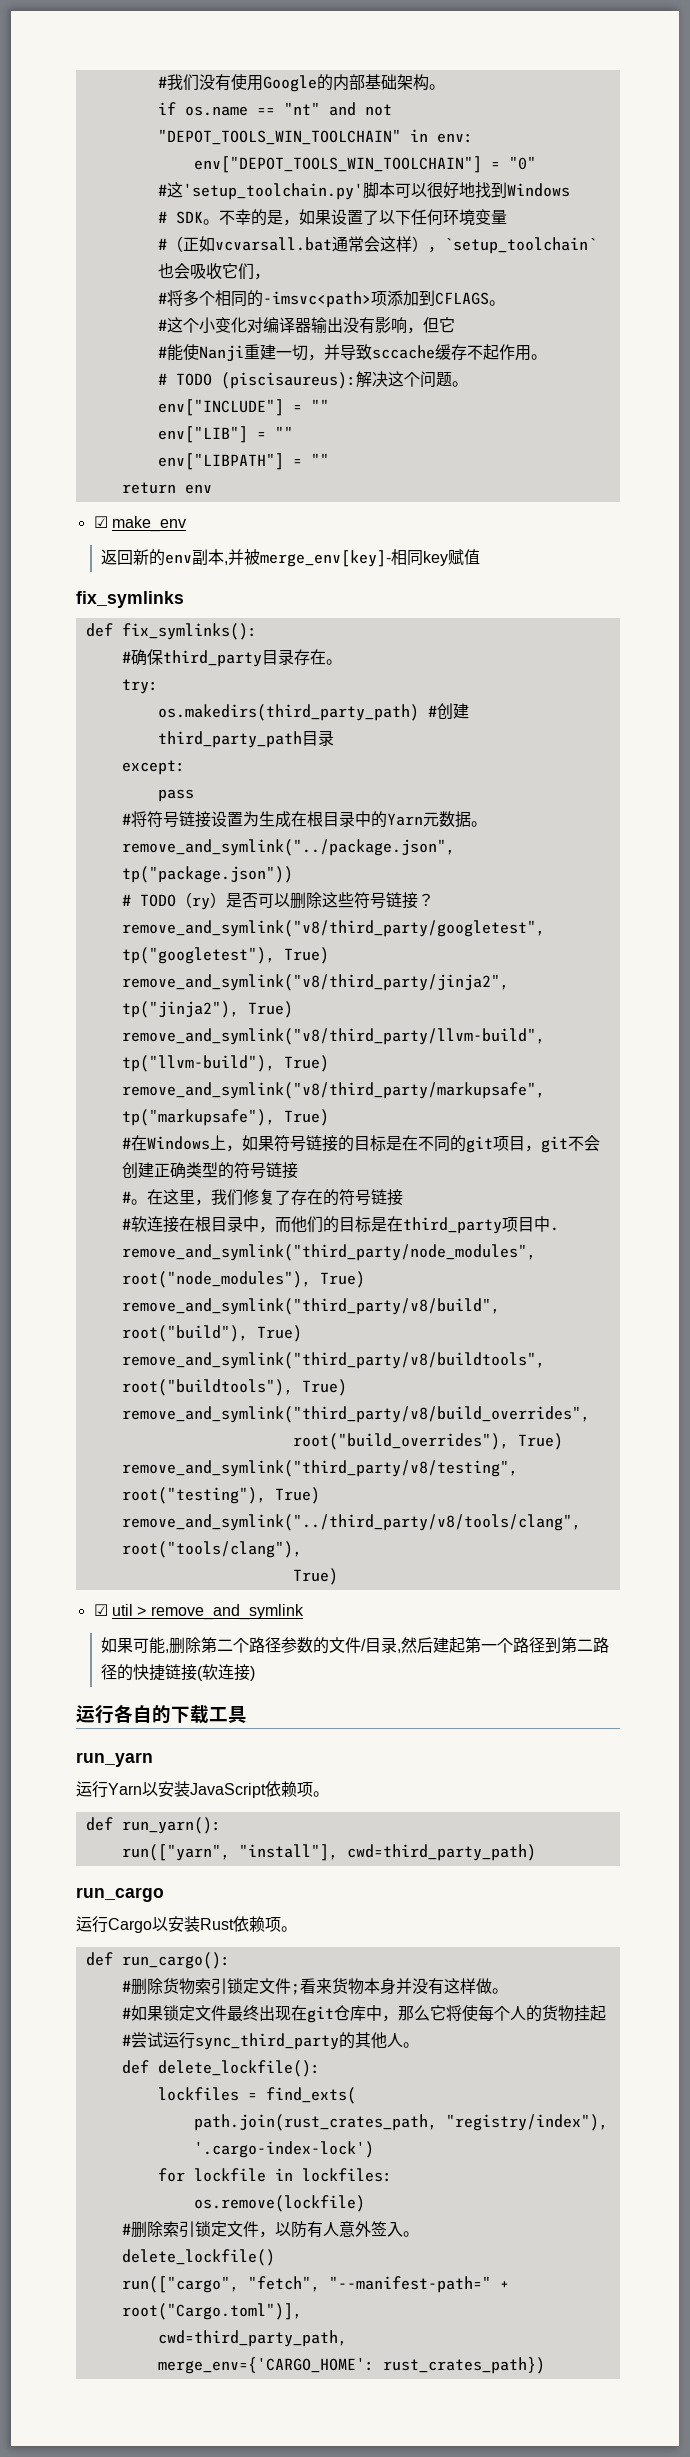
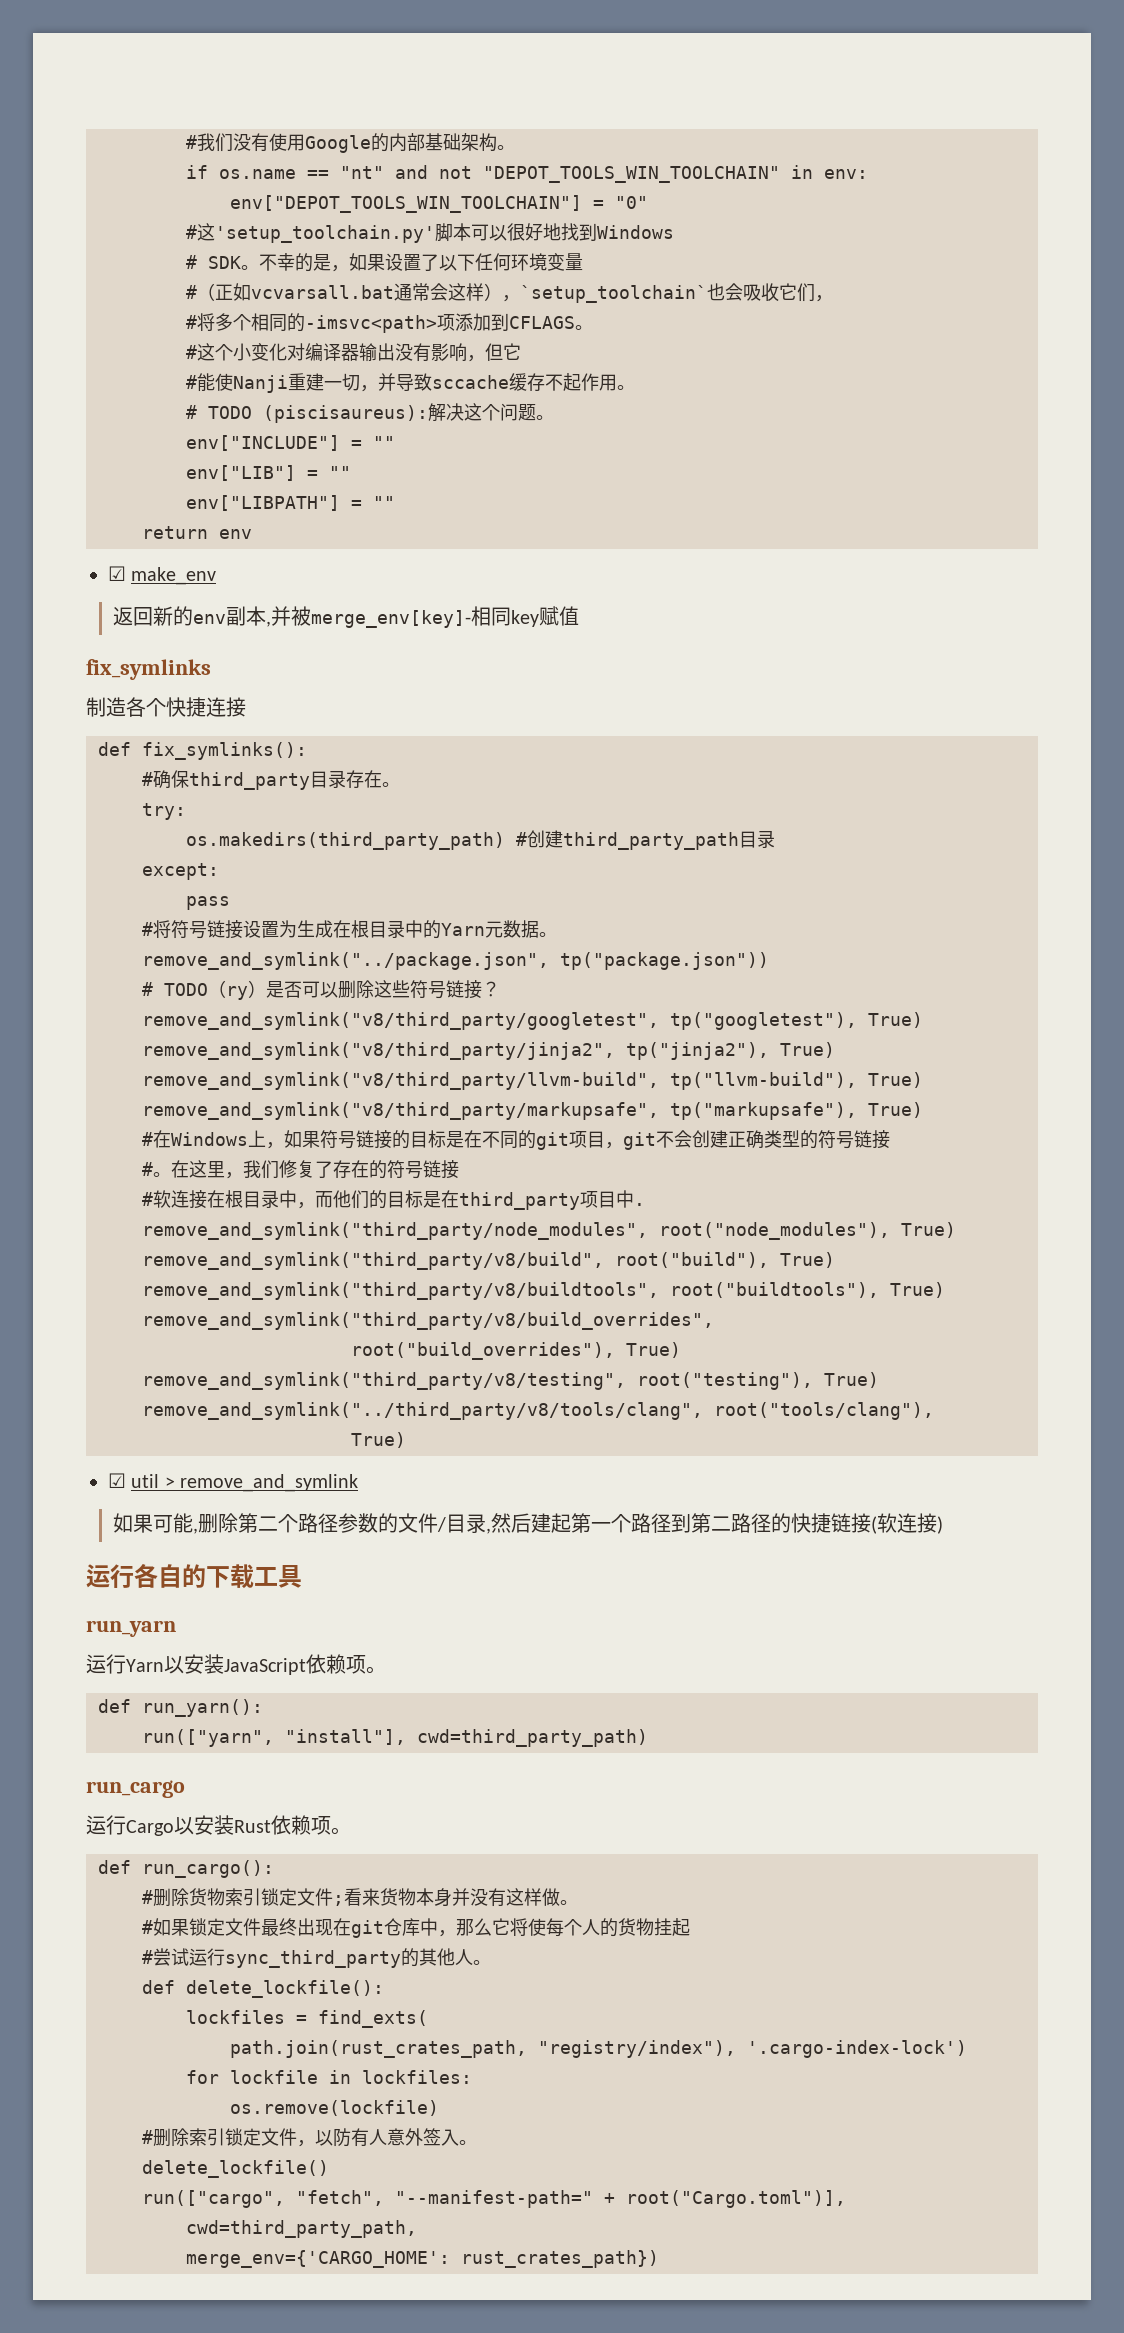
(184, 599) none -> [86,697,246,717] // 制造各个快捷连接

